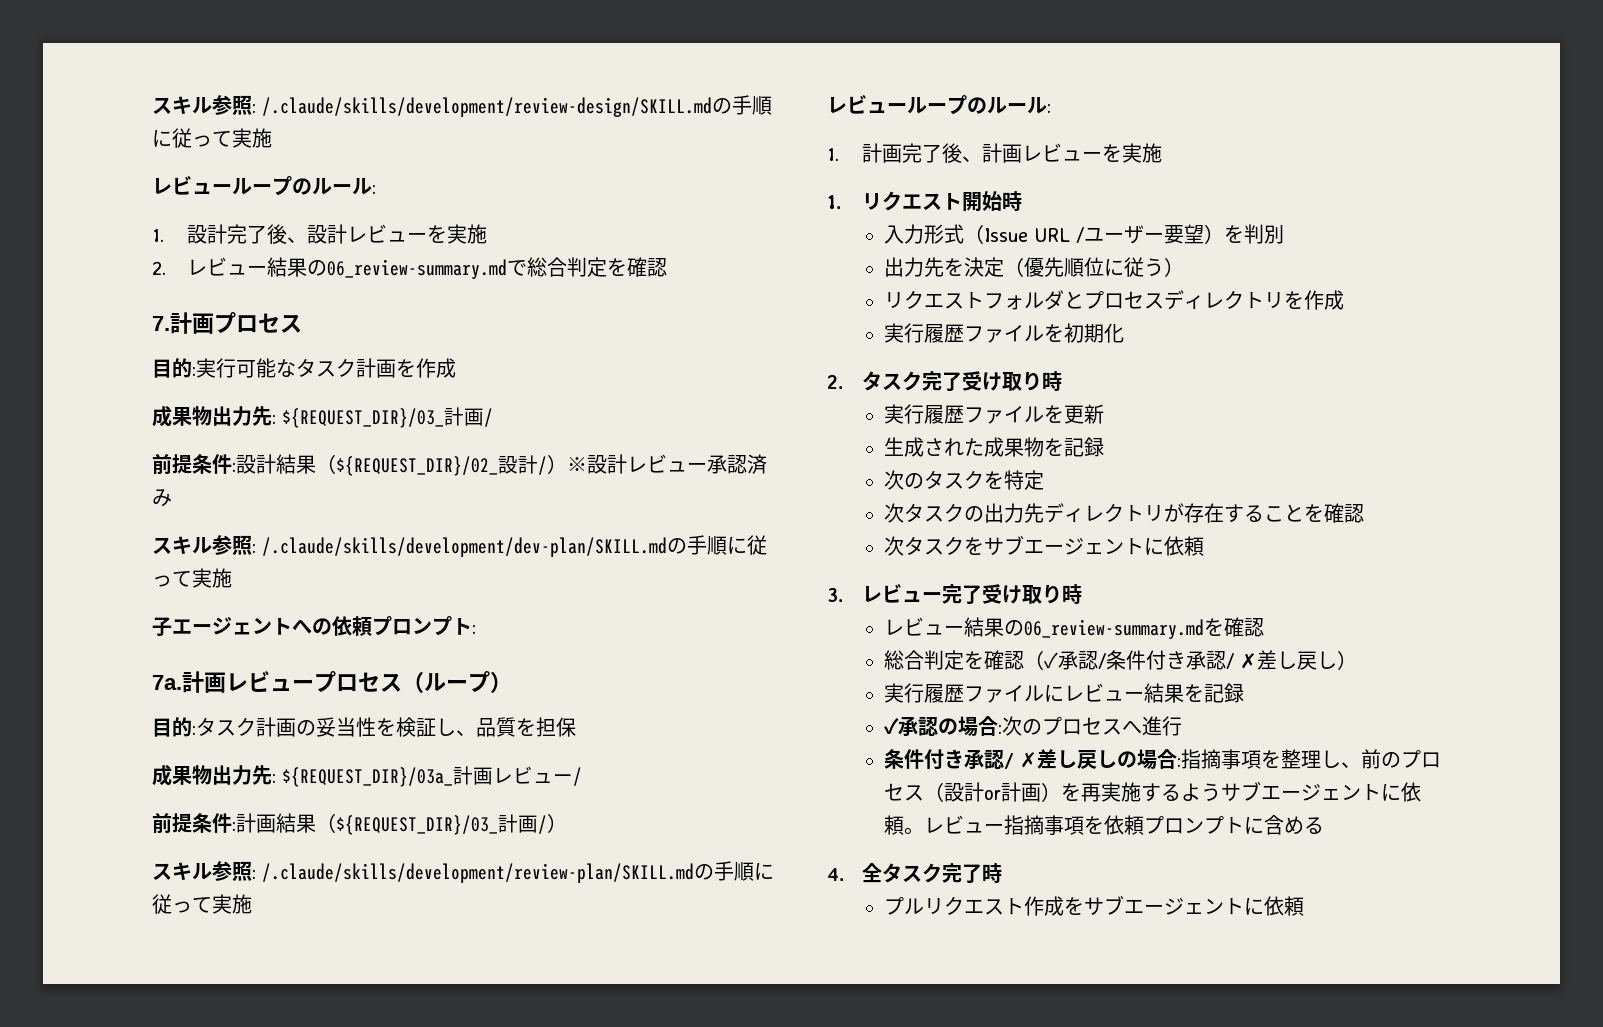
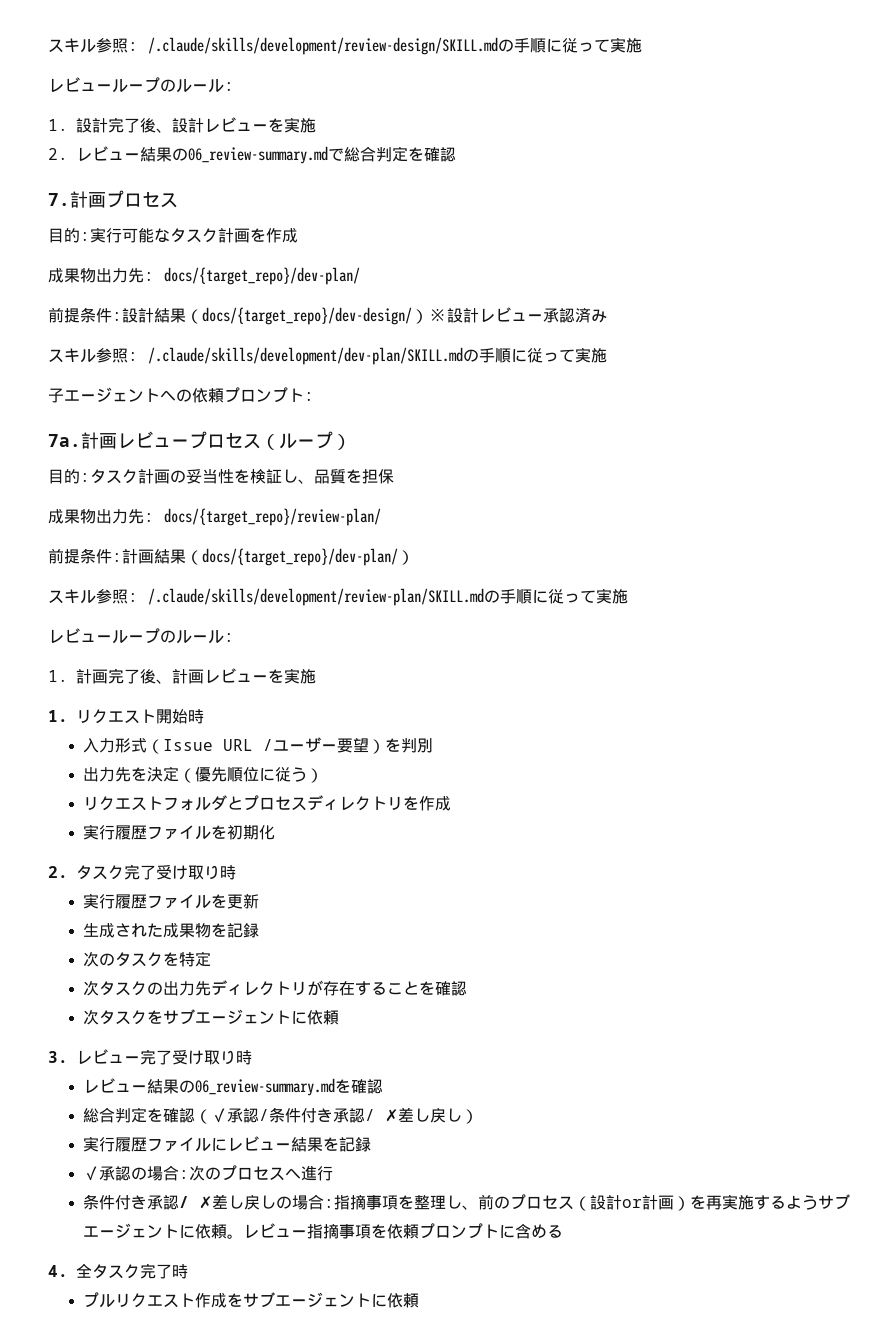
[282,407,493,428] ${REQUEST_DIR}/03_計画/ -> [164,267,360,285] docs/{target_repo}/dev-plan/
[336,455,547,476] ${REQUEST_DIR}/02_設計/ -> [202,307,412,325] docs/{target_repo}/dev-design/
[282,766,582,787] ${REQUEST_DIR}/03a_計画レビュー/ -> [164,508,381,526] docs/{target_repo}/review-plan/
[336,814,547,835] ${REQUEST_DIR}/03_計画/ -> [202,548,398,566] docs/{target_repo}/dev-plan/

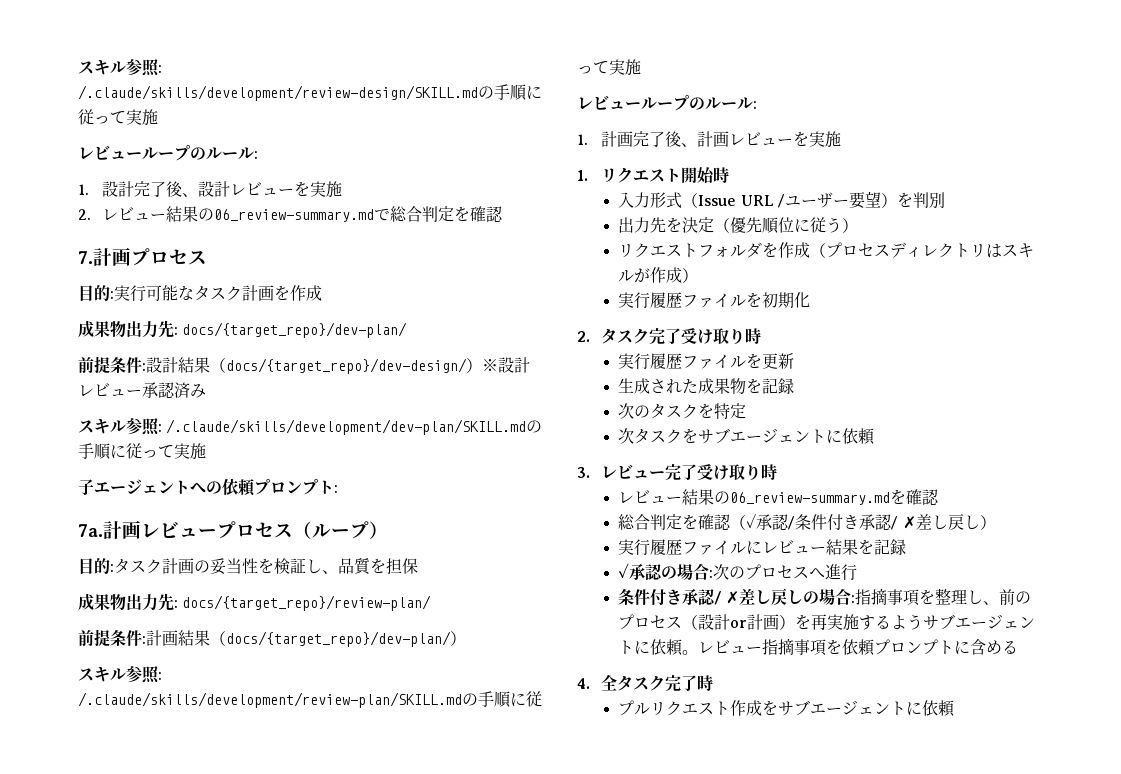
[227,796,244,810] と -> [762,242,827,258] を作成（
[403,796,452,811] を作成 -> [986,243,1035,258] [618,267,699,283] はスキルが作成）
[83,980,468,996] // 次タスクの出力先ディレクトリが存在することを確認 -> (747, 411) none

